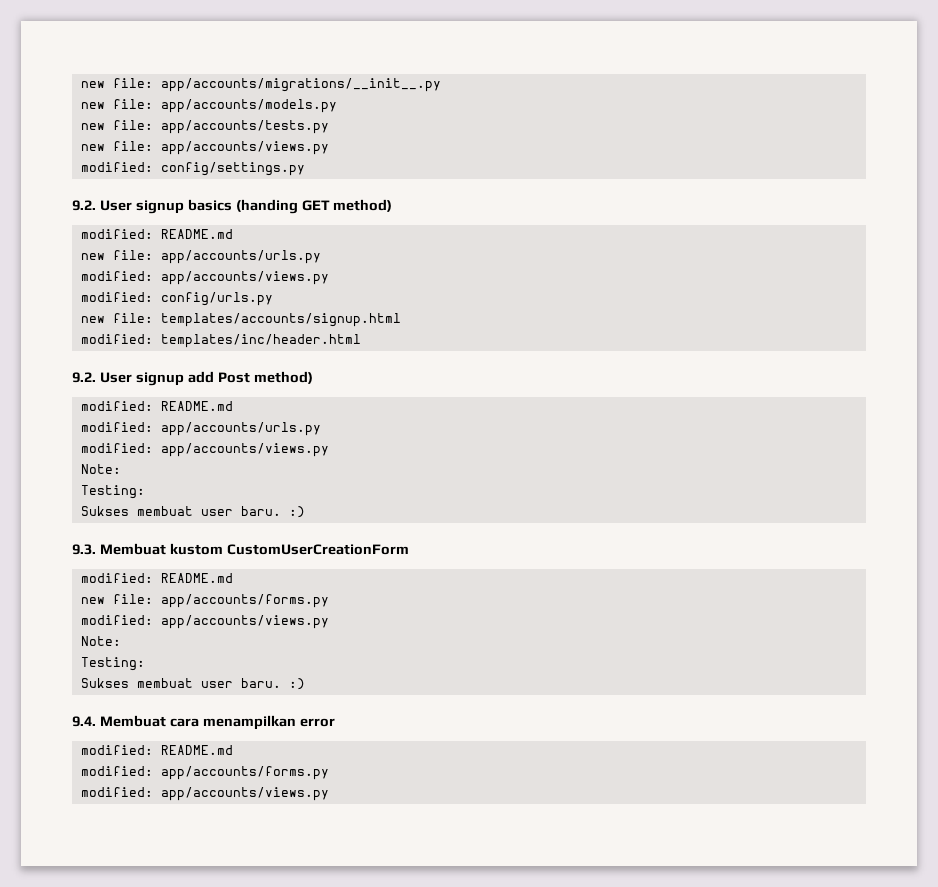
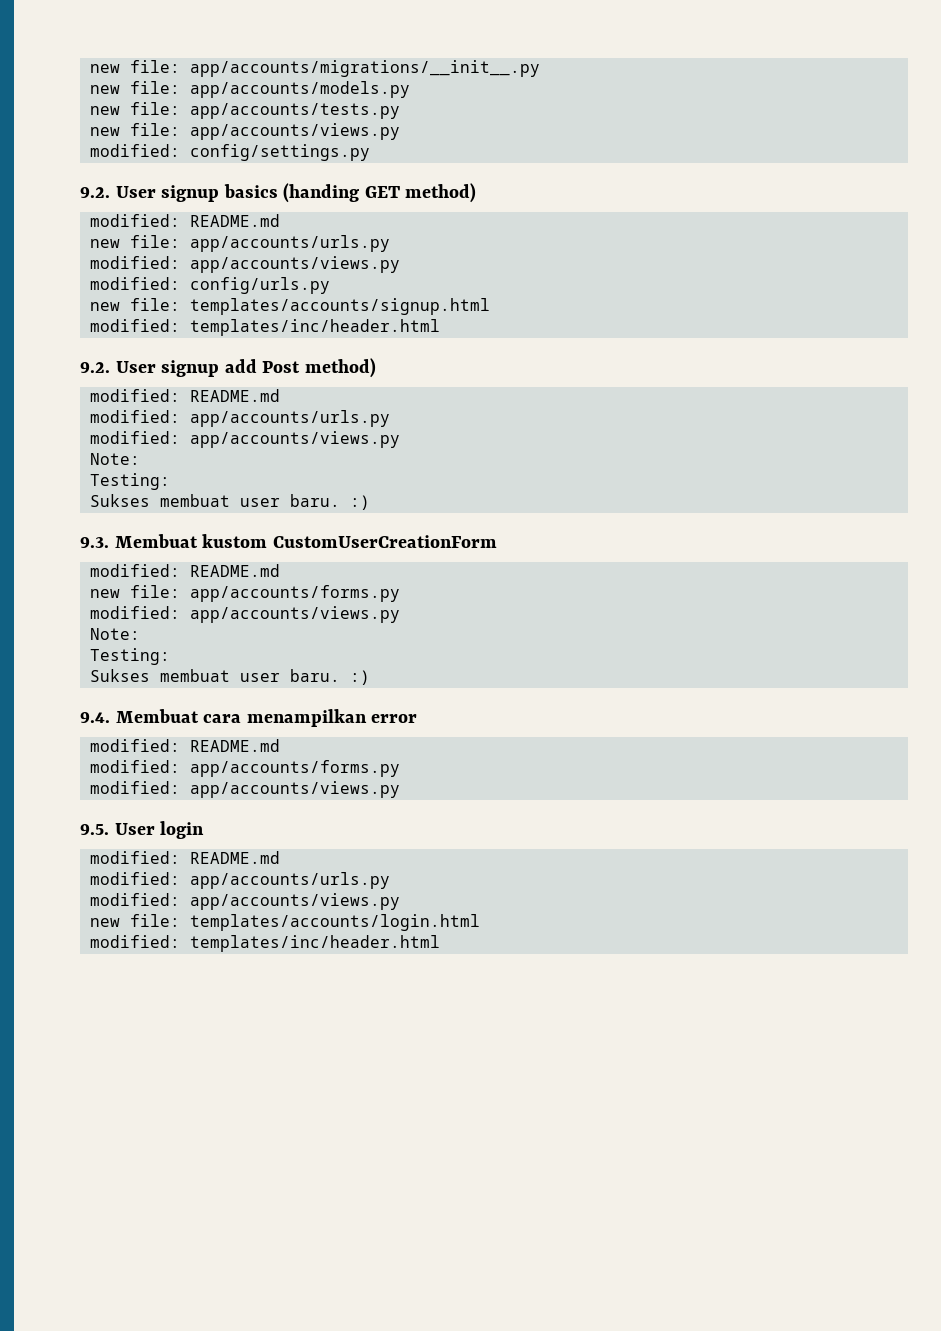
(329, 794) none -> [80,821,205,839] [89,851,280,864] [89,872,390,889] [89,893,400,910] [89,914,480,931] [89,935,440,952] // 9.5. User login // modified: README.md // modified: app/accounts/urls.py // modified: app/accounts/views.py // new file: templates/accounts/login.html // modified: templates/inc/header.html

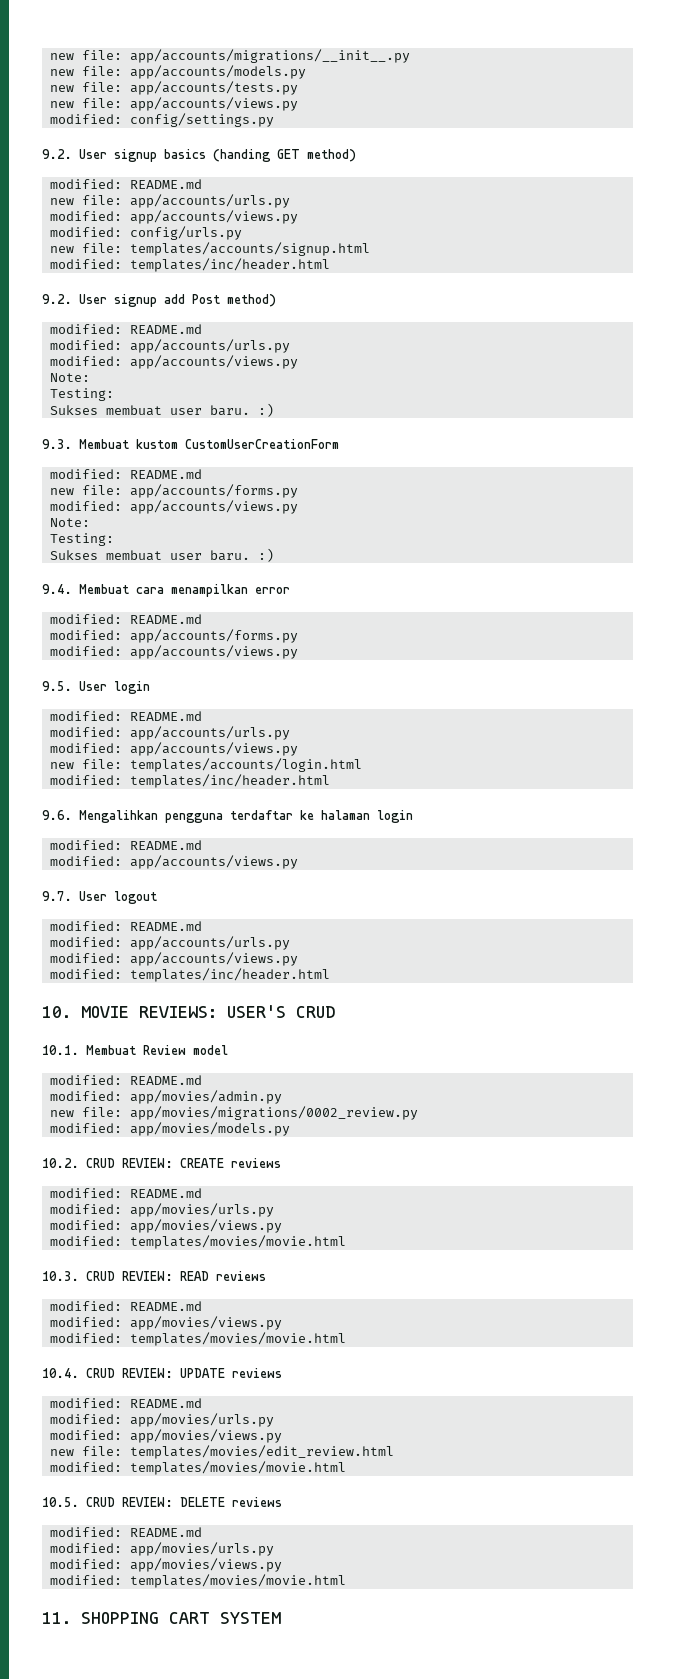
(440, 943) none -> [42,810,413,823] [49,840,202,850] [49,855,298,869] [42,891,157,904] [49,921,202,931] [49,936,290,950] [49,952,298,966] [49,968,330,982] [42,1005,336,1018] [42,1045,228,1055] [49,1075,202,1085] [49,1090,282,1104] [49,1106,418,1120] [49,1122,290,1136] [42,1158,281,1168] [49,1188,202,1198] [49,1203,274,1217] [49,1219,282,1233] [49,1235,346,1249] [42,1271,266,1281] [49,1301,202,1311] [49,1316,282,1330] [49,1332,346,1346] [42,1368,282,1378] [49,1398,202,1408] [49,1413,274,1427] [49,1429,282,1443] [49,1445,394,1459] [49,1461,346,1475] [42,1497,282,1507] [49,1527,202,1537] [49,1542,274,1556] [49,1558,282,1572] [49,1574,346,1588] [42,1612,281,1624] // 9.6. Mengalihkan pengguna terdaftar ke halaman login // modified: README.md // modified: app/accounts/views.py // 9.7. User logout // modified: README.md // modified: app/accounts/urls.py // modified: app/accounts/views.py // modified: templates/inc/header.html // 10. MOVIE REVIEWS: USER'S CRUD // 10.1. Membuat Review model // modified: README.md // modified: app/movies/admin.py // new file: app/movies/migrations/0002_review.py // modified: app/movies/models.py // 10.2. CRUD REVIEW: CREATE reviews // modified: README.md // modified: app/movies/urls.py // modified: app/movies/views.py // modified: templates/movies/movie.html // 10.3. CRUD REVIEW: READ reviews // modified: README.md // modified: app/movies/views.py // modified: templates/movies/movie.html // 10.4. CRUD REVIEW: UPDATE reviews // modified: README.md // modified: app/movies/urls.py // modified: app/movies/views.py // new file: templates/movies/edit_review.html // modified: templates/movies/movie.html // 10.5. CRUD REVIEW: DELETE reviews // modified: README.md // modified: app/movies/urls.py // modified: app/movies/views.py // modified: templates/movies/movie.html // 11. SHOPPING CART SYSTEM

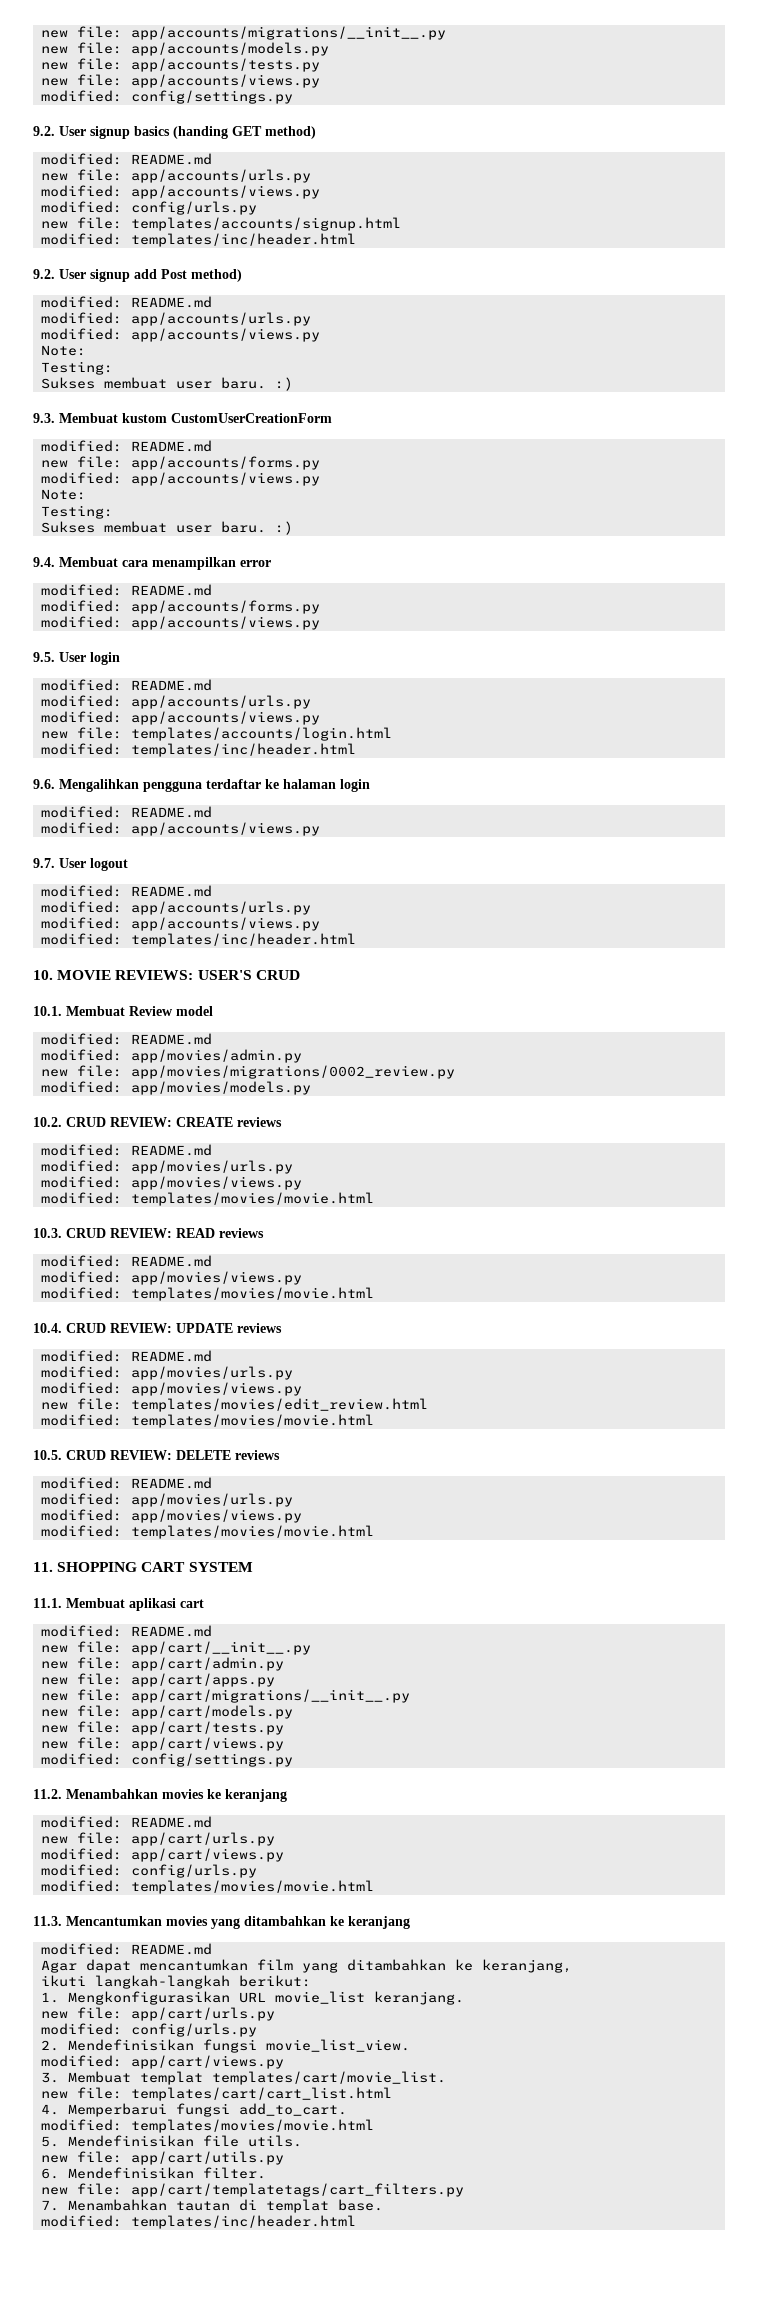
(281, 1618) none -> [33,1598,204,1611] [41,1625,213,1637] [41,1641,312,1655] [41,1657,285,1671] [41,1673,276,1687] [41,1689,411,1703] [41,1705,294,1719] [41,1721,285,1735] [41,1737,285,1751] [41,1753,294,1767] [33,1789,287,1802] [41,1816,213,1828] [41,1832,276,1846] [41,1848,285,1862] [41,1864,258,1878] [41,1880,375,1894] [33,1916,410,1929] [41,1943,213,1955] [41,1959,573,1973] [41,1975,312,1989] [41,1991,465,2005] [41,2007,276,2021] [41,2023,258,2037] [41,2039,411,2053] [41,2055,285,2069] [41,2071,447,2085] [41,2087,393,2101] [41,2103,348,2117] [41,2119,375,2133] [41,2135,303,2147] [41,2151,285,2165] [41,2167,267,2179] [41,2183,465,2197] [41,2199,384,2213] [41,2215,357,2229] // 11.1. Membuat aplikasi cart // modified: README.md // new file: app/cart/__init__.py // new file: app/cart/admin.py // new file: app/cart/apps.py // new file: app/cart/migrations/__init__.py // new file: app/cart/models.py // new file: app/cart/tests.py // new file: app/cart/views.py // modified: config/settings.py // 11.2. Menambahkan movies ke keranjang // modified: README.md // new file: app/cart/urls.py // modified: app/cart/views.py // modified: config/urls.py // modified: templates/movies/movie.html // 11.3. Mencantumkan movies yang ditambahkan ke keranjang // modified: README.md // Agar dapat mencantumkan film yang ditambahkan ke keranjang, // ikuti langkah-langkah berikut: // 1. Mengkonfigurasikan URL movie_list keranjang. // new file: app/cart/urls.py // modified: config/urls.py // 2. Mendefinisikan fungsi movie_list_view. // modified: app/cart/views.py // 3. Membuat templat templates/cart/movie_list. // new file: templates/cart/cart_list.html // 4. Memperbarui fungsi add_to_cart. // modified: templates/movies/movie.html // 5. Mendefinisikan file utils. // new file: app/cart/utils.py // 6. Mendefinisikan filter. // new file: app/cart/templatetags/cart_filters.py // 7. Menambahkan tautan di templat base. // modified: templates/inc/header.html

